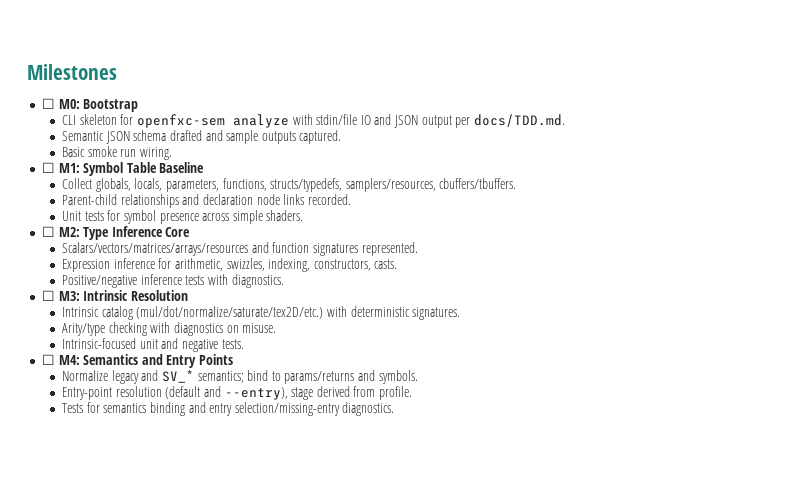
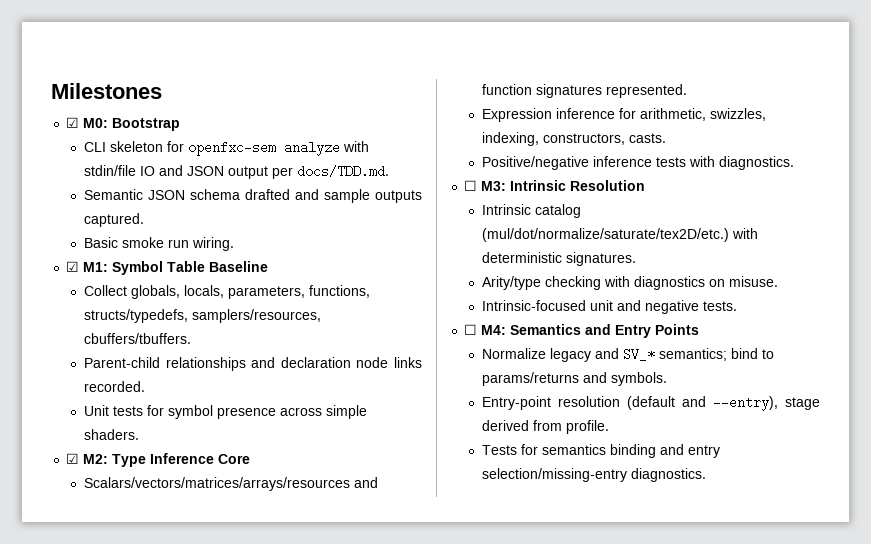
[41,98,55,109] ☐ -> [66,117,80,128] ☑
[41,162,55,173] ☐ -> [66,261,80,272] ☑
[41,226,55,237] ☐ -> [66,453,80,464] ☑

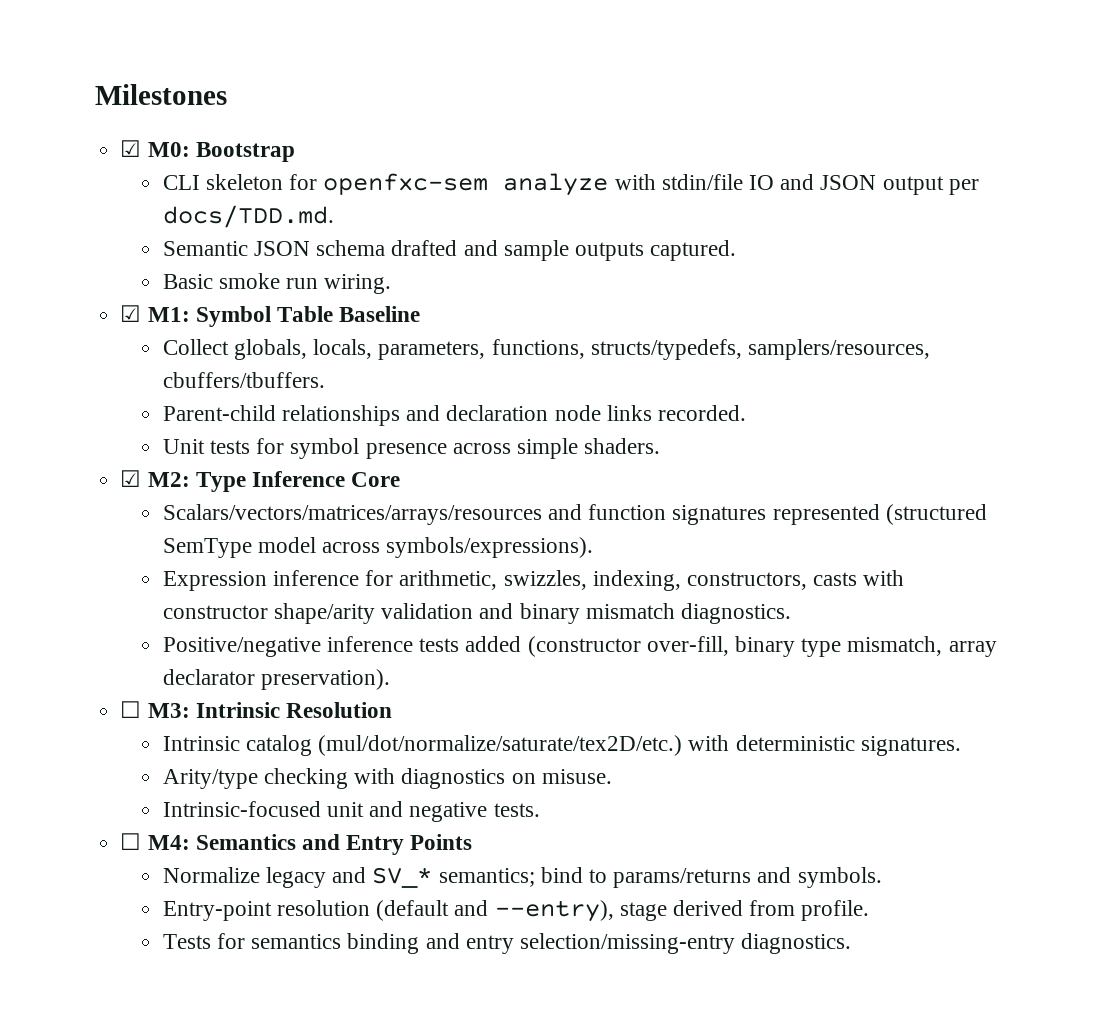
[606,84,688,98] represented. -> [772,504,987,525] [162,537,594,558] represented (structured SemType model across symbols/expressions).
[629,133,667,143] [482,156,795,170] casts. // Positive/negative inference tests with diagnostics. -> [813,570,905,586] [162,603,791,624] [162,636,997,657] [162,669,390,690] casts with constructor shape/arity validation and binary mismatch diagnostics. // Positive/negative inference tests added (constructor over-fill, binary type mismatch, array declarator preservation).

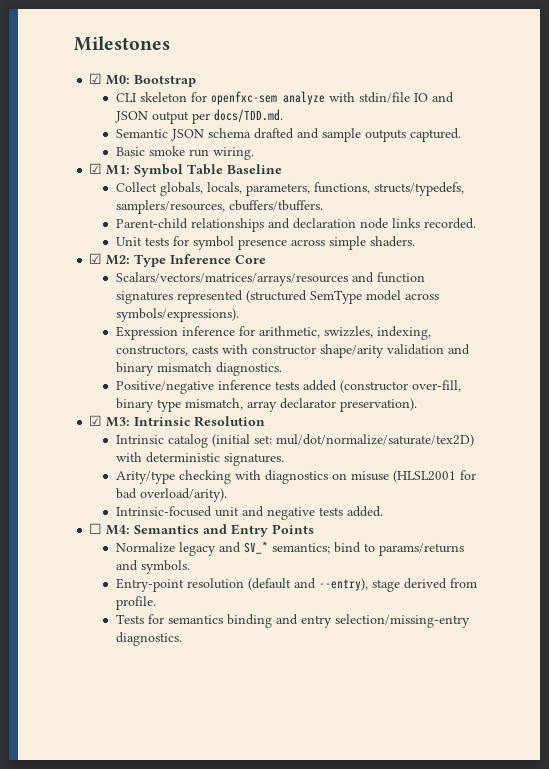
[120,701,142,718] ☐ -> [89,415,103,426] ☑
[318,735,683,756] (mul/dot/normalize/saturate/tex2D/etc.) -> [211,434,474,447] (initial set: mul/dot/normalize/saturate/tex2D)
[541,769,612,784] misuse. -> [350,470,476,483] [115,488,227,502] misuse (HLSL2001 for bad overload/arity).
[493,803,540,817] tests. -> [318,506,383,517] tests added.

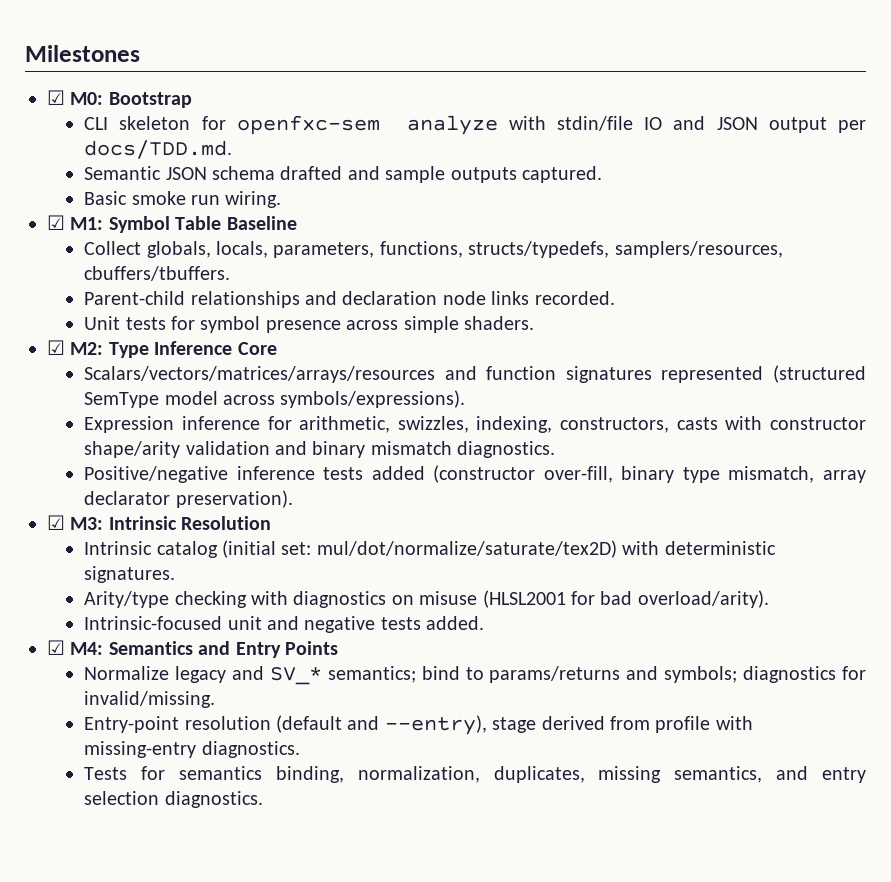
[89,523,103,534] ☐ -> [47,640,65,655] ☑
[140,560,190,574] symbols. -> [664,666,866,683] [84,691,216,708] symbols; diagnostics for invalid/missing.
[115,596,156,610] profile. -> [655,716,753,733] [84,741,300,758] profile with missing-entry diagnostics.
[226,614,272,628] binding -> [275,766,763,783] binding, normalization, duplicates, missing semantics,
[334,614,470,628] selection/missing-entry -> [84,791,160,805] selection

